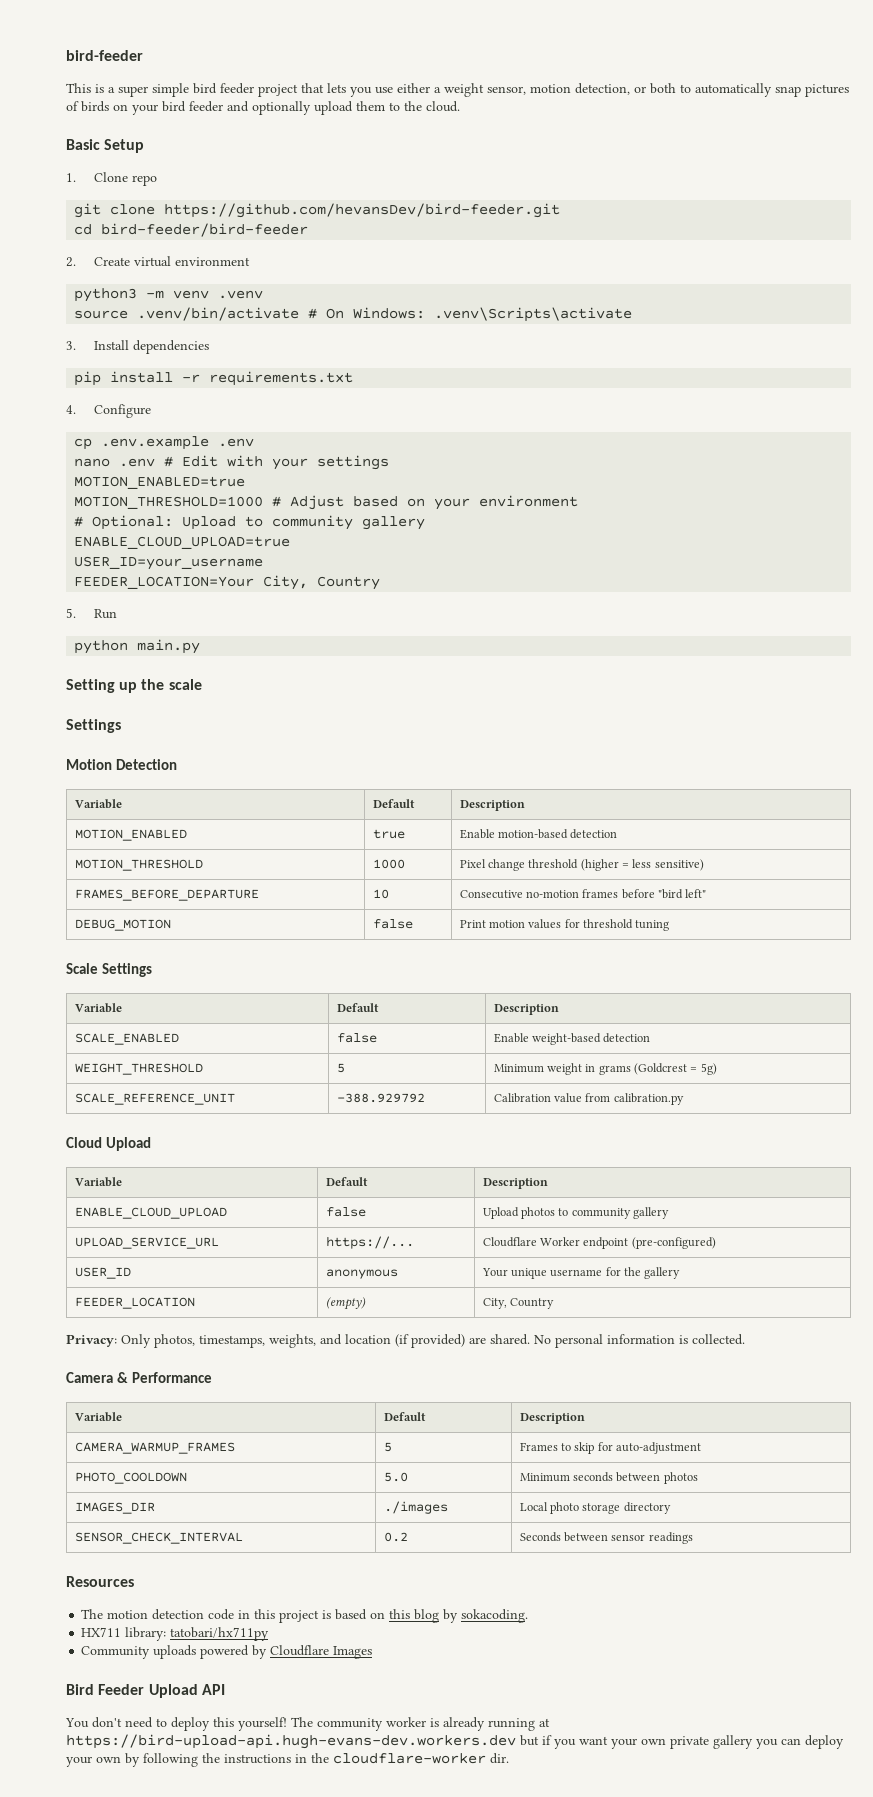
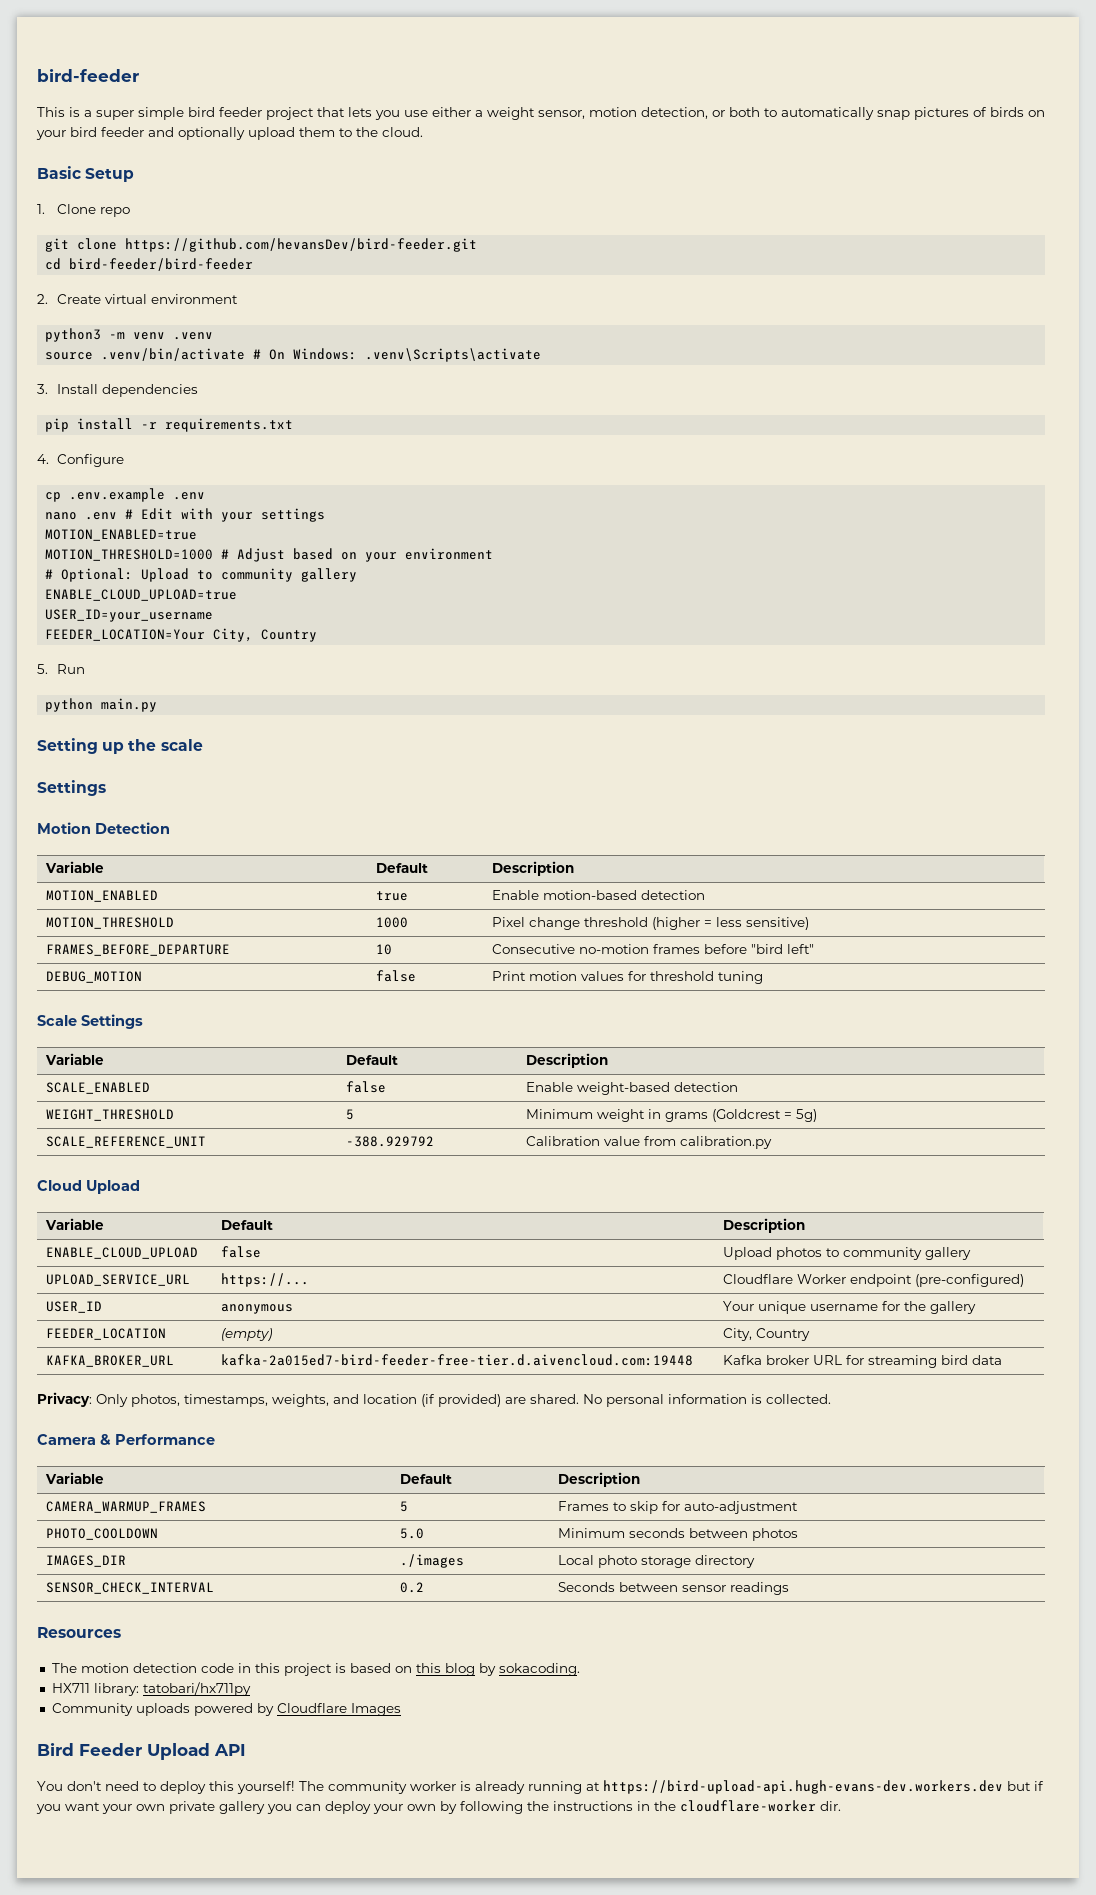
(554, 1303) none -> [46,1355,175,1367] [221,1354,694,1366] [723,1355,1003,1368] // KAFKA_BROKER_URL | kafka-2a015ed7-bird-feeder-free-tier.d.aivencloud.com:19448 | Kafka broker URL for streaming bird data

